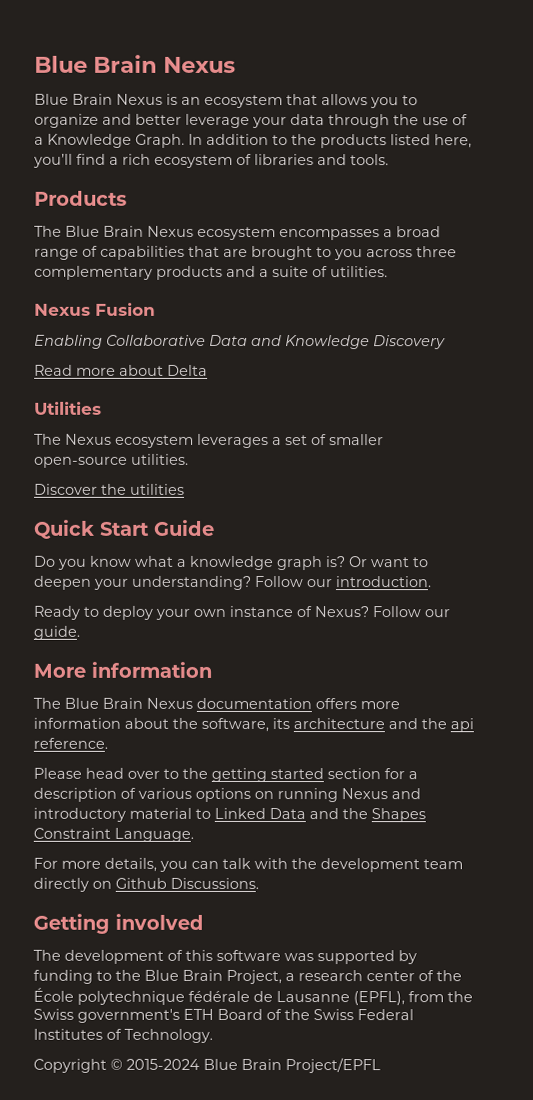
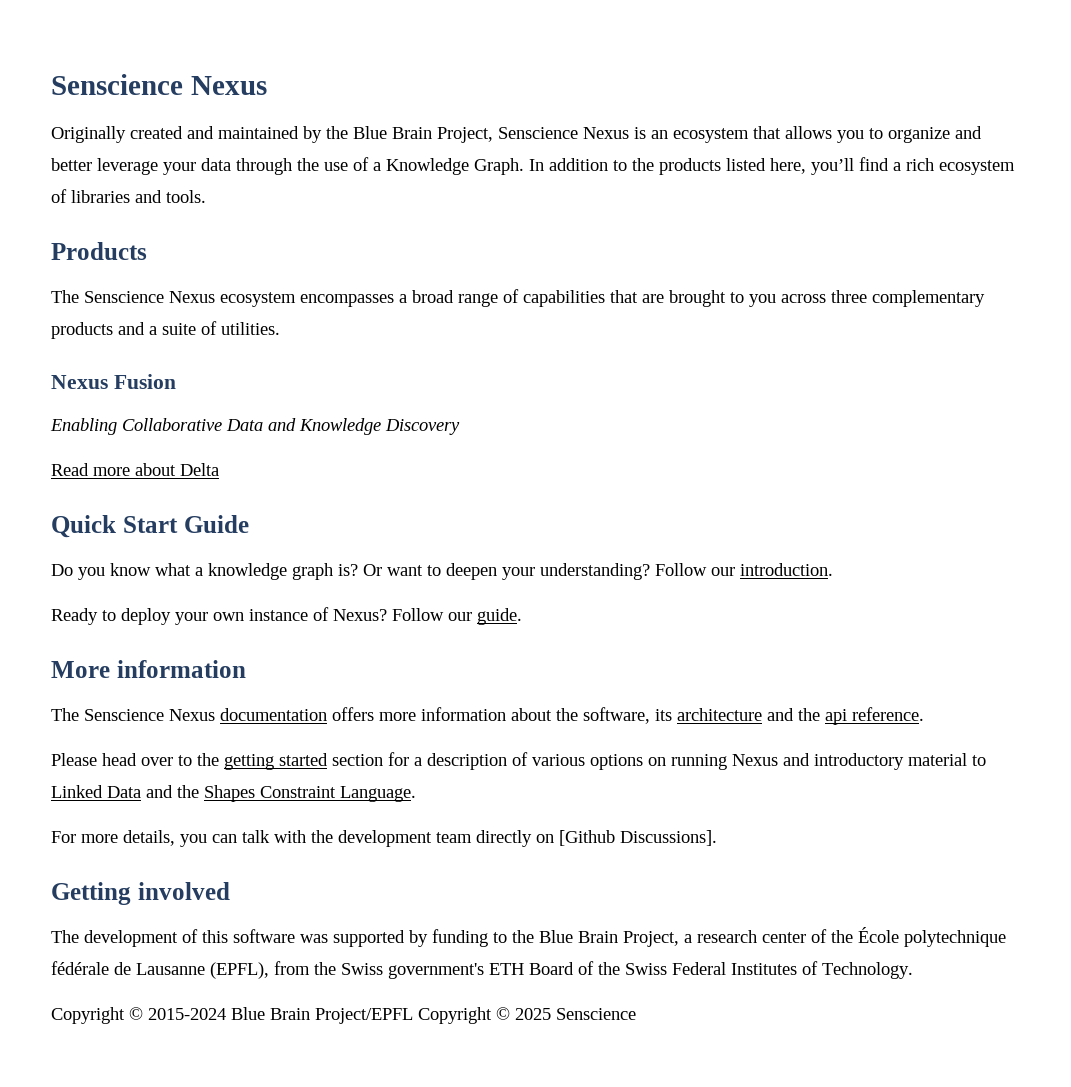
[34,54,237,73] [34,93,113,105] Blue Brain Nexus // Blue Brain -> [51,74,267,95] [51,126,578,143] Senscience Nexus // Originally created and maintained by the Blue Brain Project, Senscience
[65,225,144,237] Blue Brain -> [84,291,164,303] Senscience
[34,401,102,415] [34,433,384,449] [34,453,189,468] [34,483,185,495] // Utilities // The Nexus ecosystem leverages a set of smaller open-source utilities. // Discover the utilities -> (219, 469) none
[64,697,143,709] Blue Brain -> [84,709,164,721] Senscience
[115,877,259,889] Github Discussions. -> [559,830,717,846] [Github Discussions].
(381, 1066) none -> [418,1007,636,1024] Copyright © 2025 Senscience

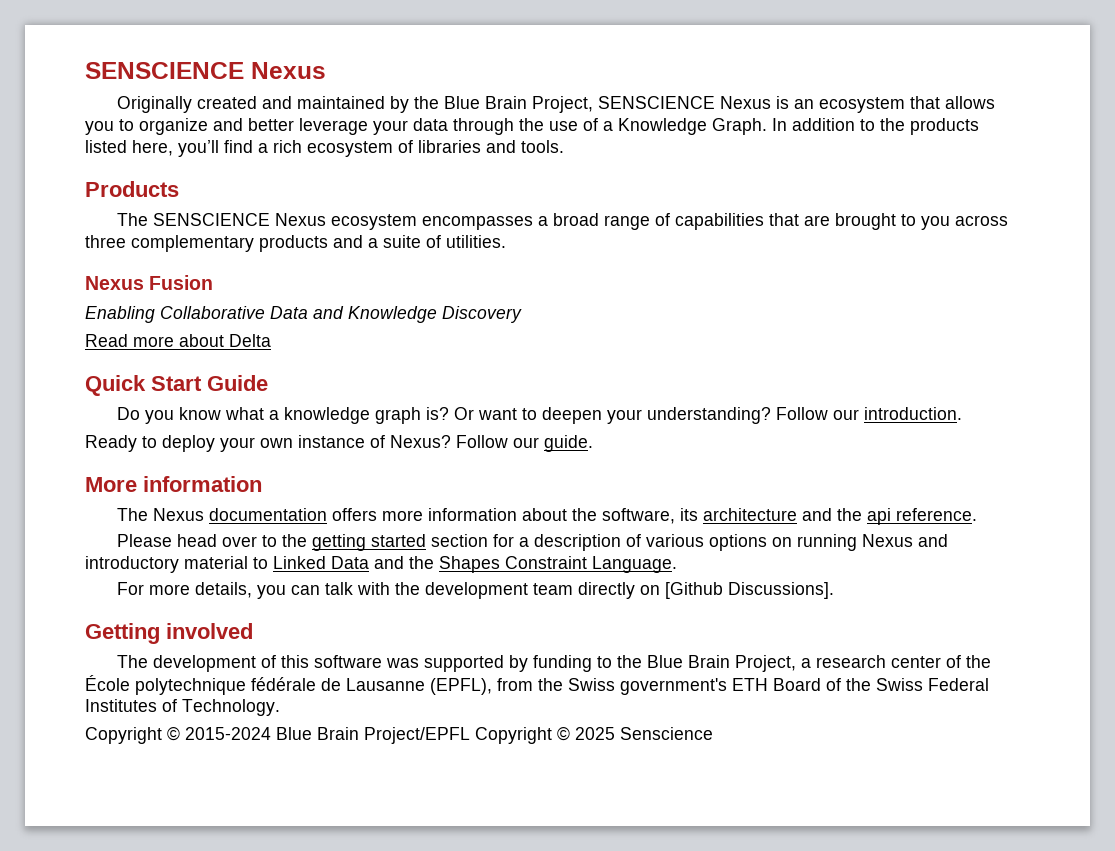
[51,74,183,95] Senscience -> [85,62,244,79] SENSCIENCE
[498,127,578,139] Senscience -> [597,96,715,109] SENSCIENCE
[84,291,164,303] Senscience -> [152,213,270,226] SENSCIENCE
[84,709,164,721] Senscience -> (148, 514) none

